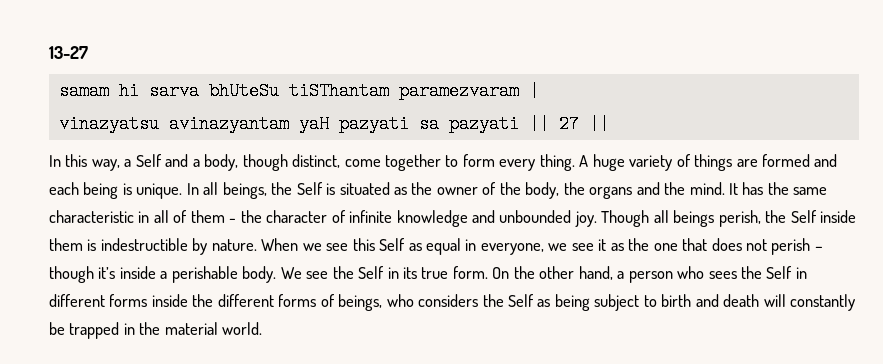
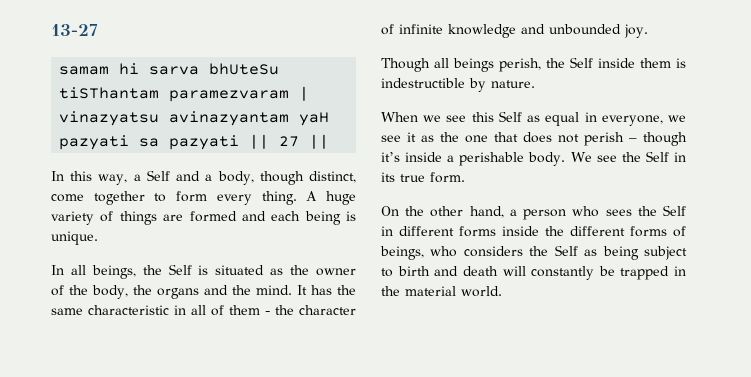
(183, 191) none -> (98, 238) //
(597, 219) none -> (648, 31) //
(257, 245) none -> (535, 84) //
(488, 272) none -> (465, 177) //

